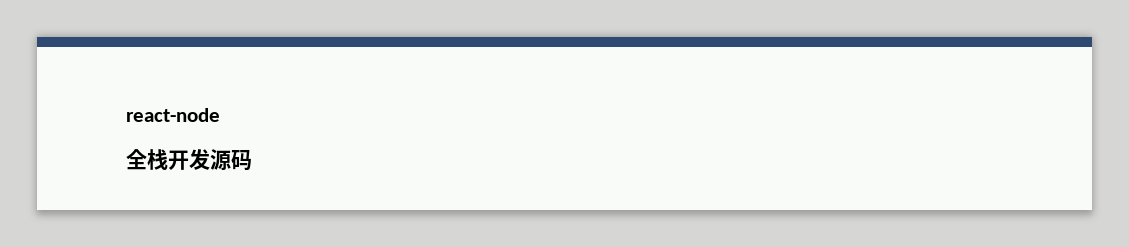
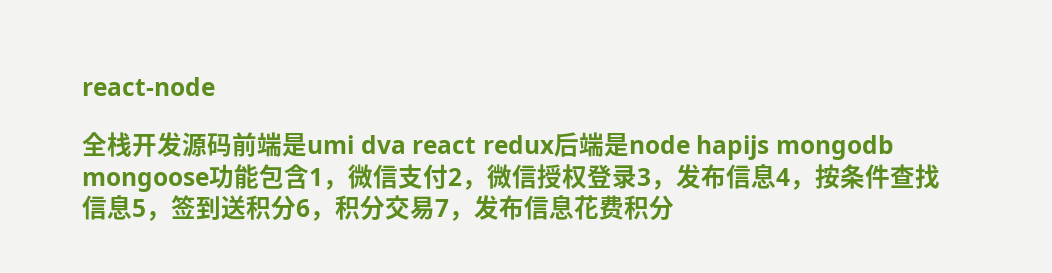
(252, 160) none -> [232,132,895,160] [82,163,940,192] [82,194,674,221] 前端是umi dva react redux后端是node hapijs mongodb mongoose功能包含1，微信支付2，微信授权登录3，发布信息4，按条件查找信息5，签到送积分6，积分交易7，发布信息花费积分

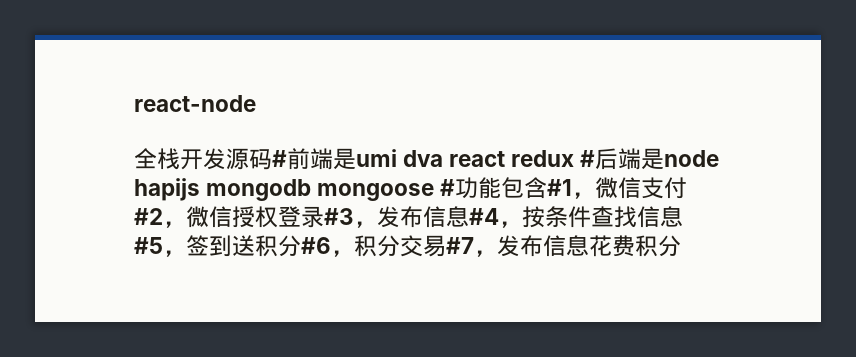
(232, 145) none -> [272,150,287,167] #
(555, 144) none -> [580,150,596,167] #
(209, 182) none -> [440,179,456,196] #
[309,168,323,186] 1 -> [547,179,573,196] #1
[448,168,462,186] 2 -> [134,208,163,225] #2
[637,163,790,190] 3，发布信息4 -> [324,206,499,228] #3，发布信息#4
[132,199,146,217] 5 -> [134,237,163,254] #5
[296,199,310,217] 6 -> [301,237,331,254] #6
[435,199,449,217] 7 -> [446,237,474,254] #7

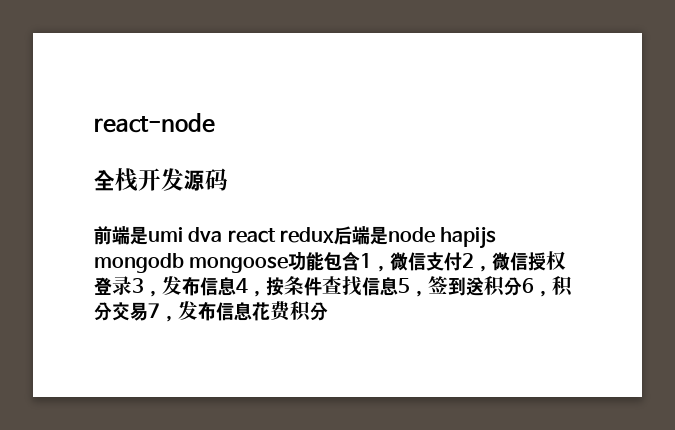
[272,150,287,167] # -> (228, 179) //
[580,150,596,167] # -> (334, 235) none
[440,179,456,196] # -> (289, 264) none
[547,179,573,196] #1 -> [360,253,373,268] 1
[134,208,163,225] #2 -> [462,253,475,268] 2
[324,206,499,228] #3，发布信息#4 -> [132,276,248,297] 3，发布信息4
[134,237,163,254] #5 -> [398,278,410,293] 5
[301,237,331,254] #6 -> [522,278,534,293] 6
[446,237,474,254] #7 -> [148,303,160,318] 7

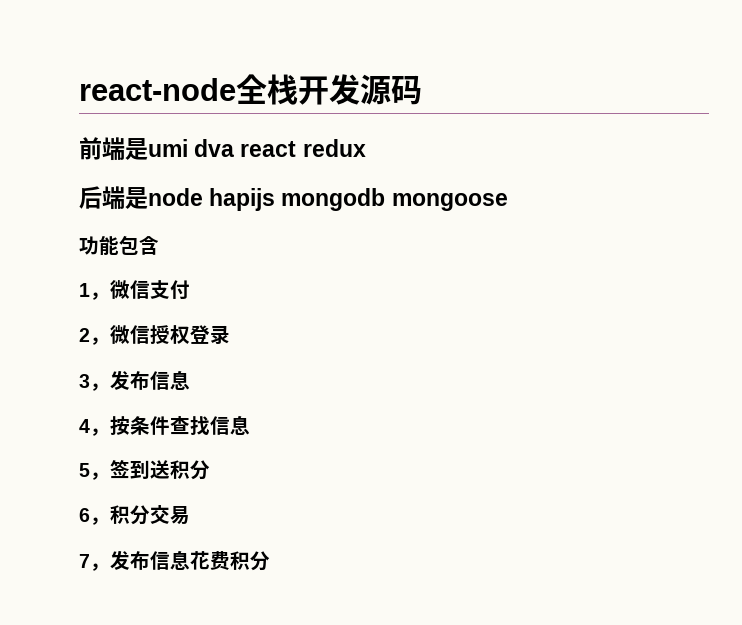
(215, 123) // -> (236, 89) none
(334, 235) none -> (366, 148) //
(289, 264) none -> (508, 202) //
(361, 261) none -> (159, 245) //
(463, 261) none -> (190, 290) //
(132, 285) none -> (230, 334) //
(236, 286) none -> (190, 380) //
(398, 286) none -> (250, 425) //
(522, 286) none -> (210, 470) //
(148, 311) none -> (190, 515) //

